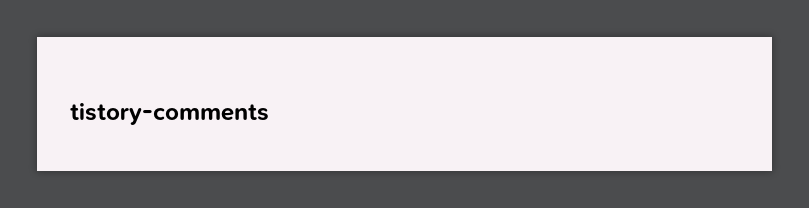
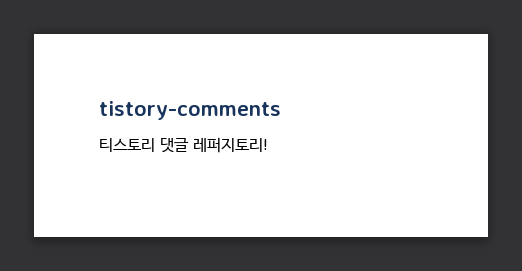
(269, 114) none -> [99,137,268,153] // 티스토리 댓글 레퍼지토리!

